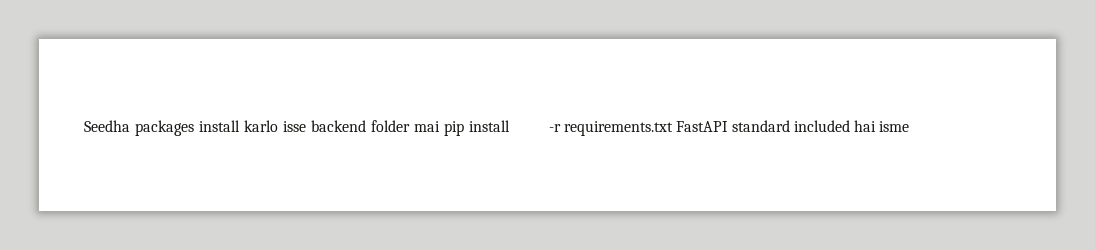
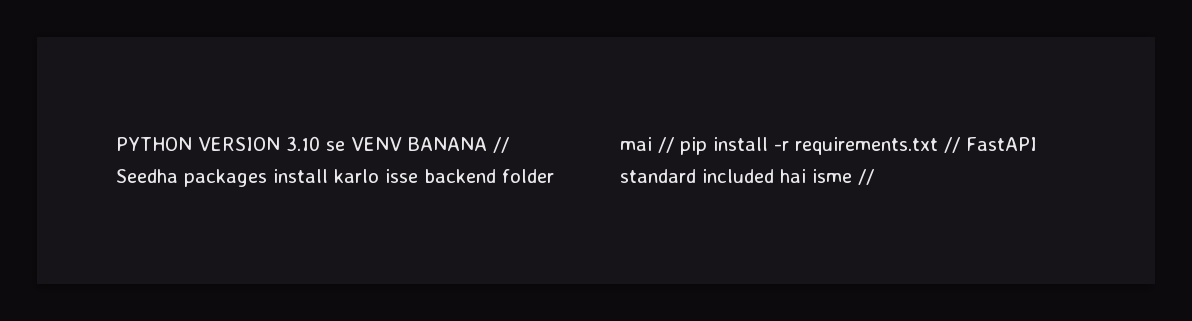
(84, 126) none -> [116,136,509,153] PYTHON VERSION 3.10 se VENV BANANA //
(440, 126) none -> [658,137,674,153] //
(674, 128) none -> [943,137,960,153] //
(910, 126) none -> [858,169,874,185] //

